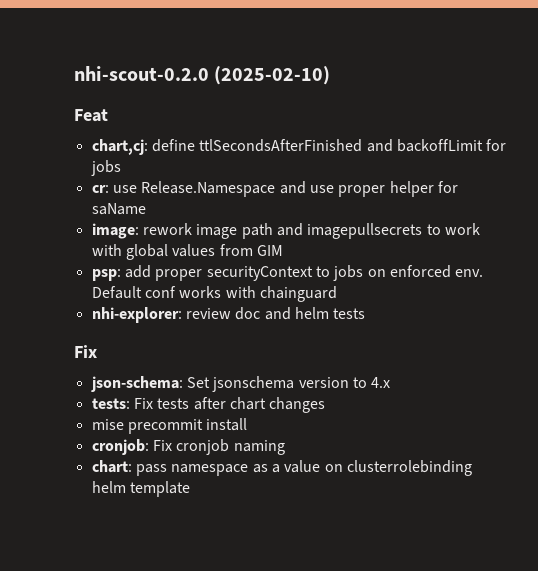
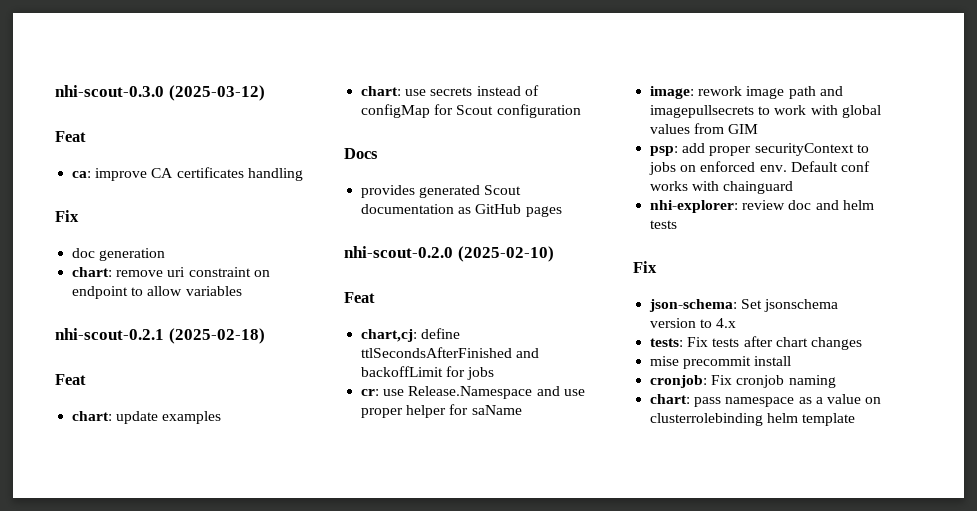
(74, 73) none -> [55,85,265,101] [55,131,86,142] [72,167,303,181] [55,210,79,222] [72,248,166,261] [72,267,270,277] [72,286,242,299] [55,328,265,344] [55,374,86,385] [72,411,222,424] [361,85,539,96] [361,104,581,118] [344,148,378,159] [361,185,522,198] [361,204,562,217] nhi-scout-0.3.0 (2025-03-12) // Feat // ca: improve CA certificates handling // Fix // doc generation // chart: remove uri constraint on endpoint to allow variables // nhi-scout-0.2.1 (2025-02-18) // Feat // chart: update examples // chart: use secrets instead of configMap for Scout configuration // Docs // provides generated Scout documentation as GitHub pages //

